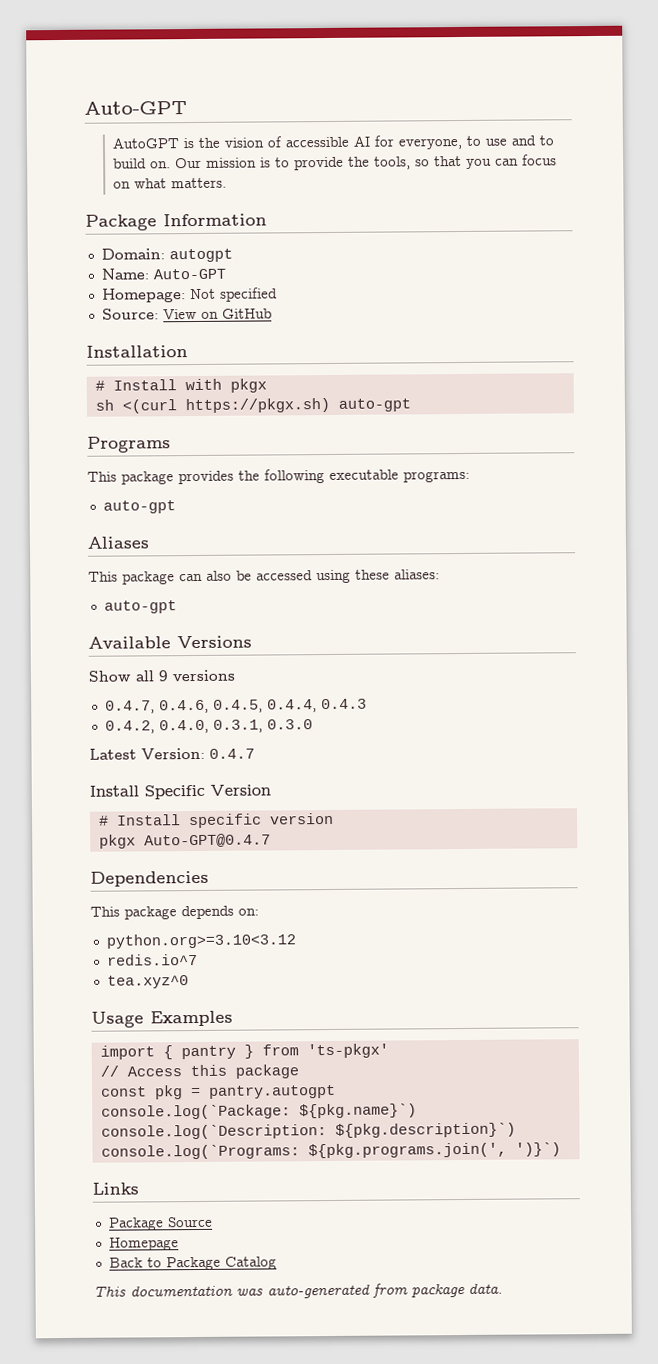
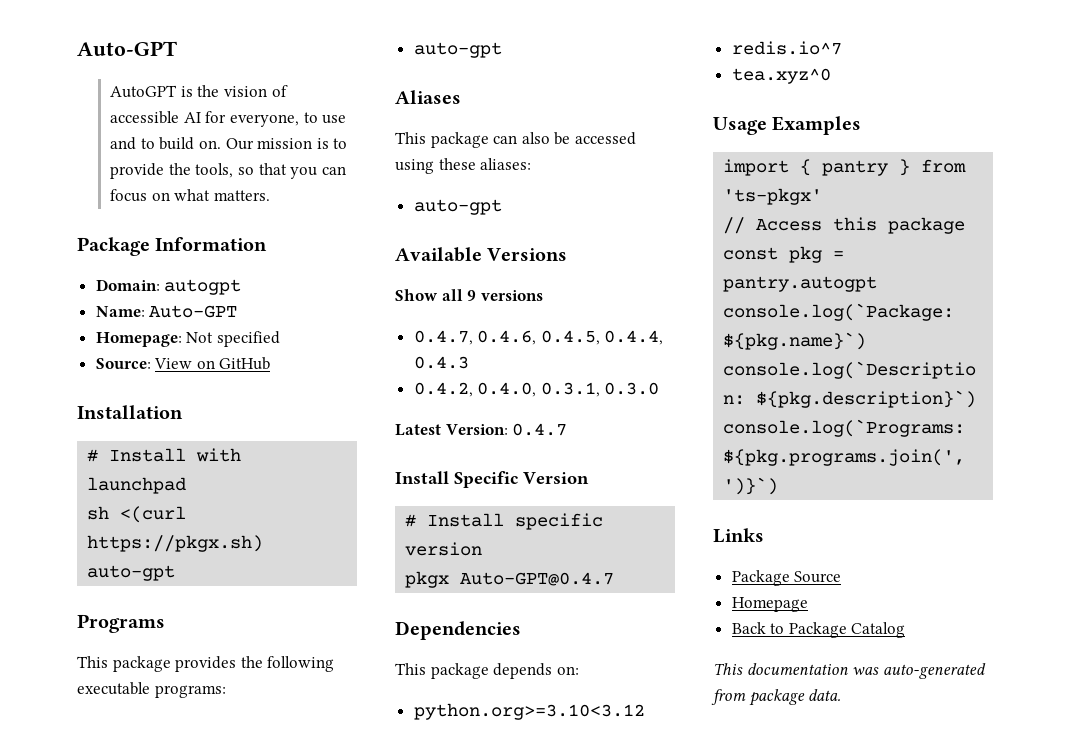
[229,378,267,393] pkgx -> [87,477,187,494] launchpad

